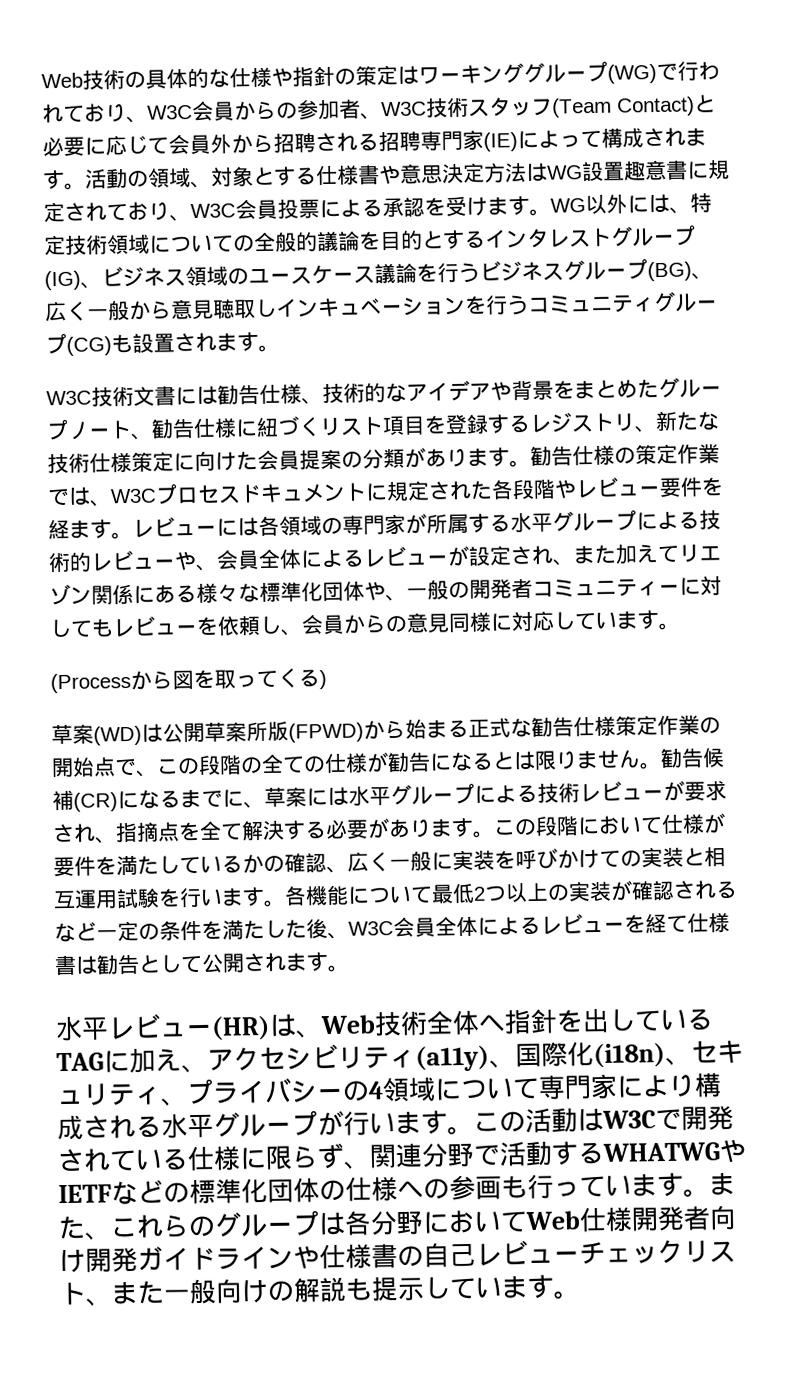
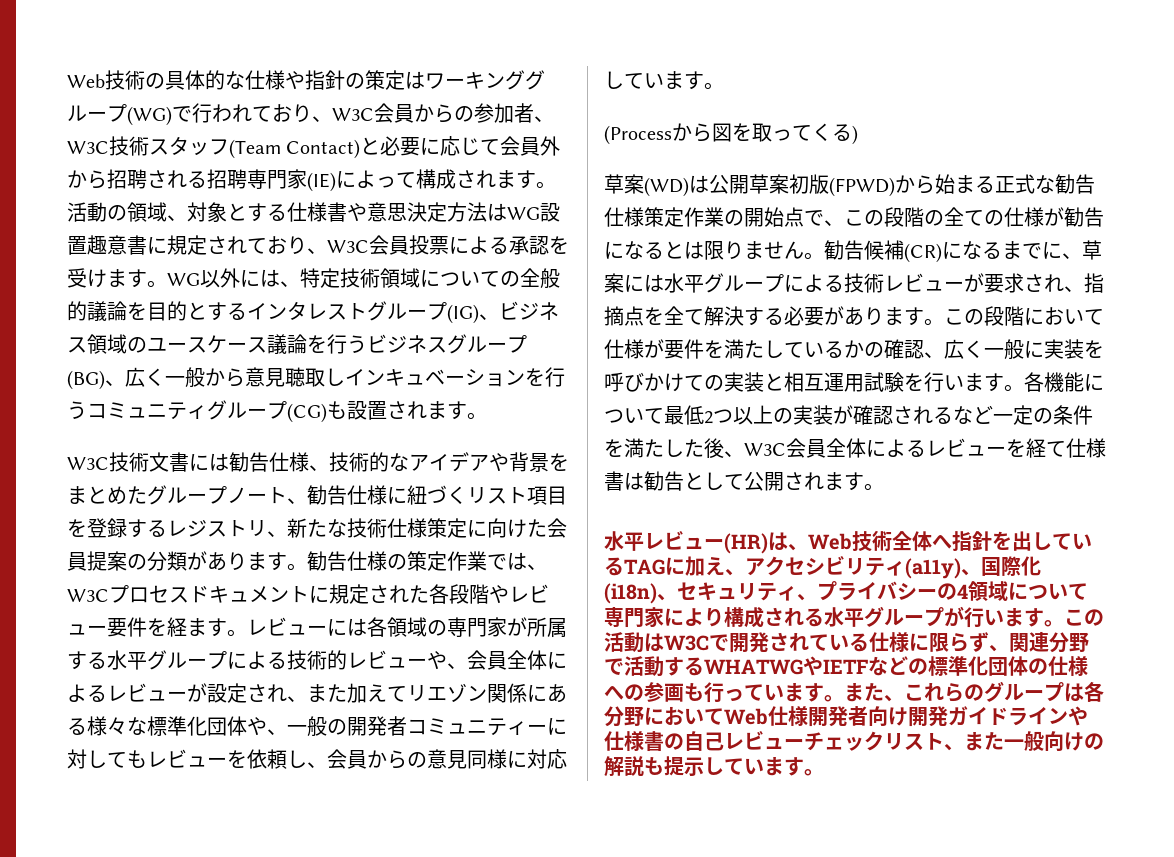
[246,721,268,742] 所 -> [789,174,809,194] 初

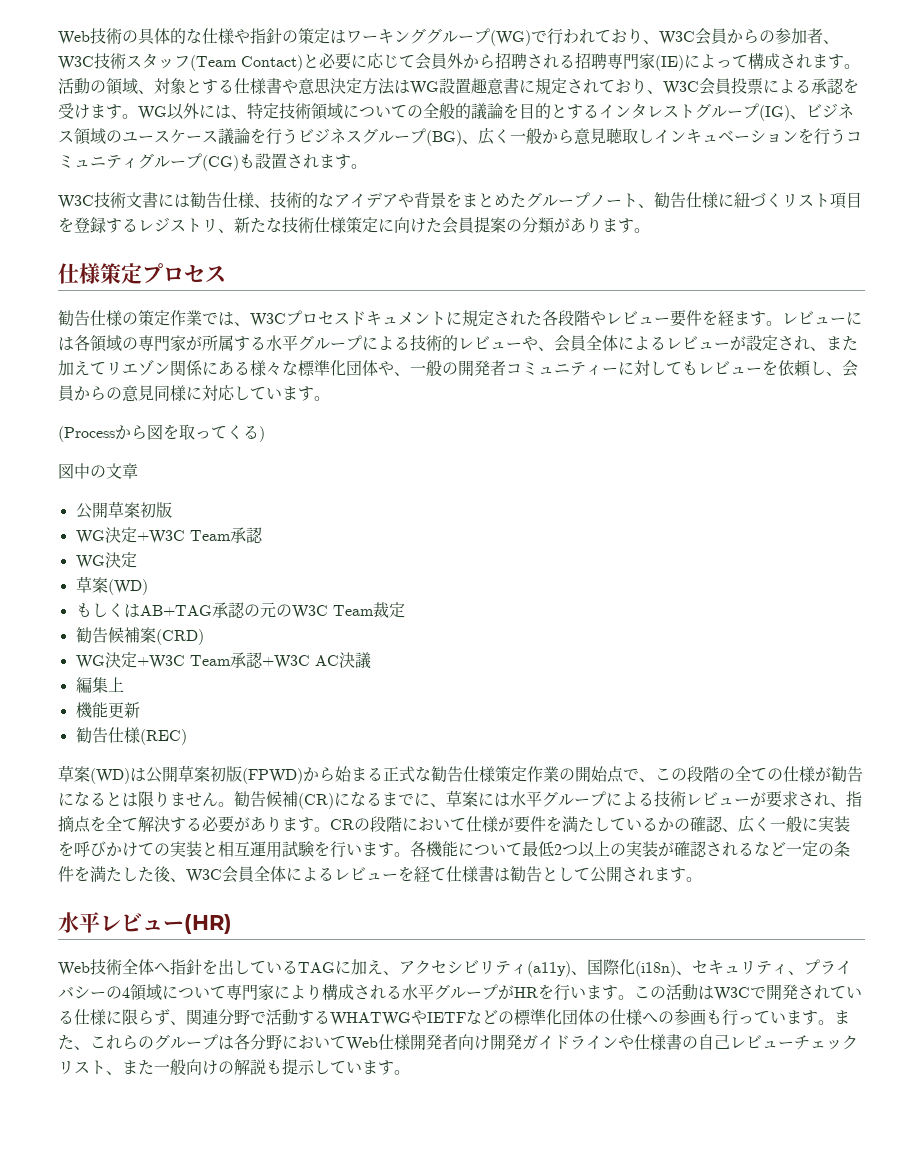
(307, 567) none -> [58,263,226,284] // 仕様策定プロセス //
(858, 135) none -> [58,463,138,479] [75,501,172,519] [75,527,263,544] [75,552,137,569] [75,576,148,595] [75,602,405,619] [75,627,204,645] [75,652,371,669] [75,677,124,693] [75,702,140,718] [75,727,187,745] // 図中の文章 // 公開草案初版 // WG決定+W3C Team承認 // WG決定 // 草案(WD) // もしくはAB+TAG承認の元のW3C Team裁定 // 勧告候補案(CRD) // WG決定+W3C Team承認+W3C AC決議 // 編集上 // 機能更新 // 勧告仕様(REC)
[944,309,964,325] こ -> [330,819,354,830] CR
[768,532,808,551] は、 -> (232, 924) //
(964, 616) none -> [514,984,554,1000] HRを

